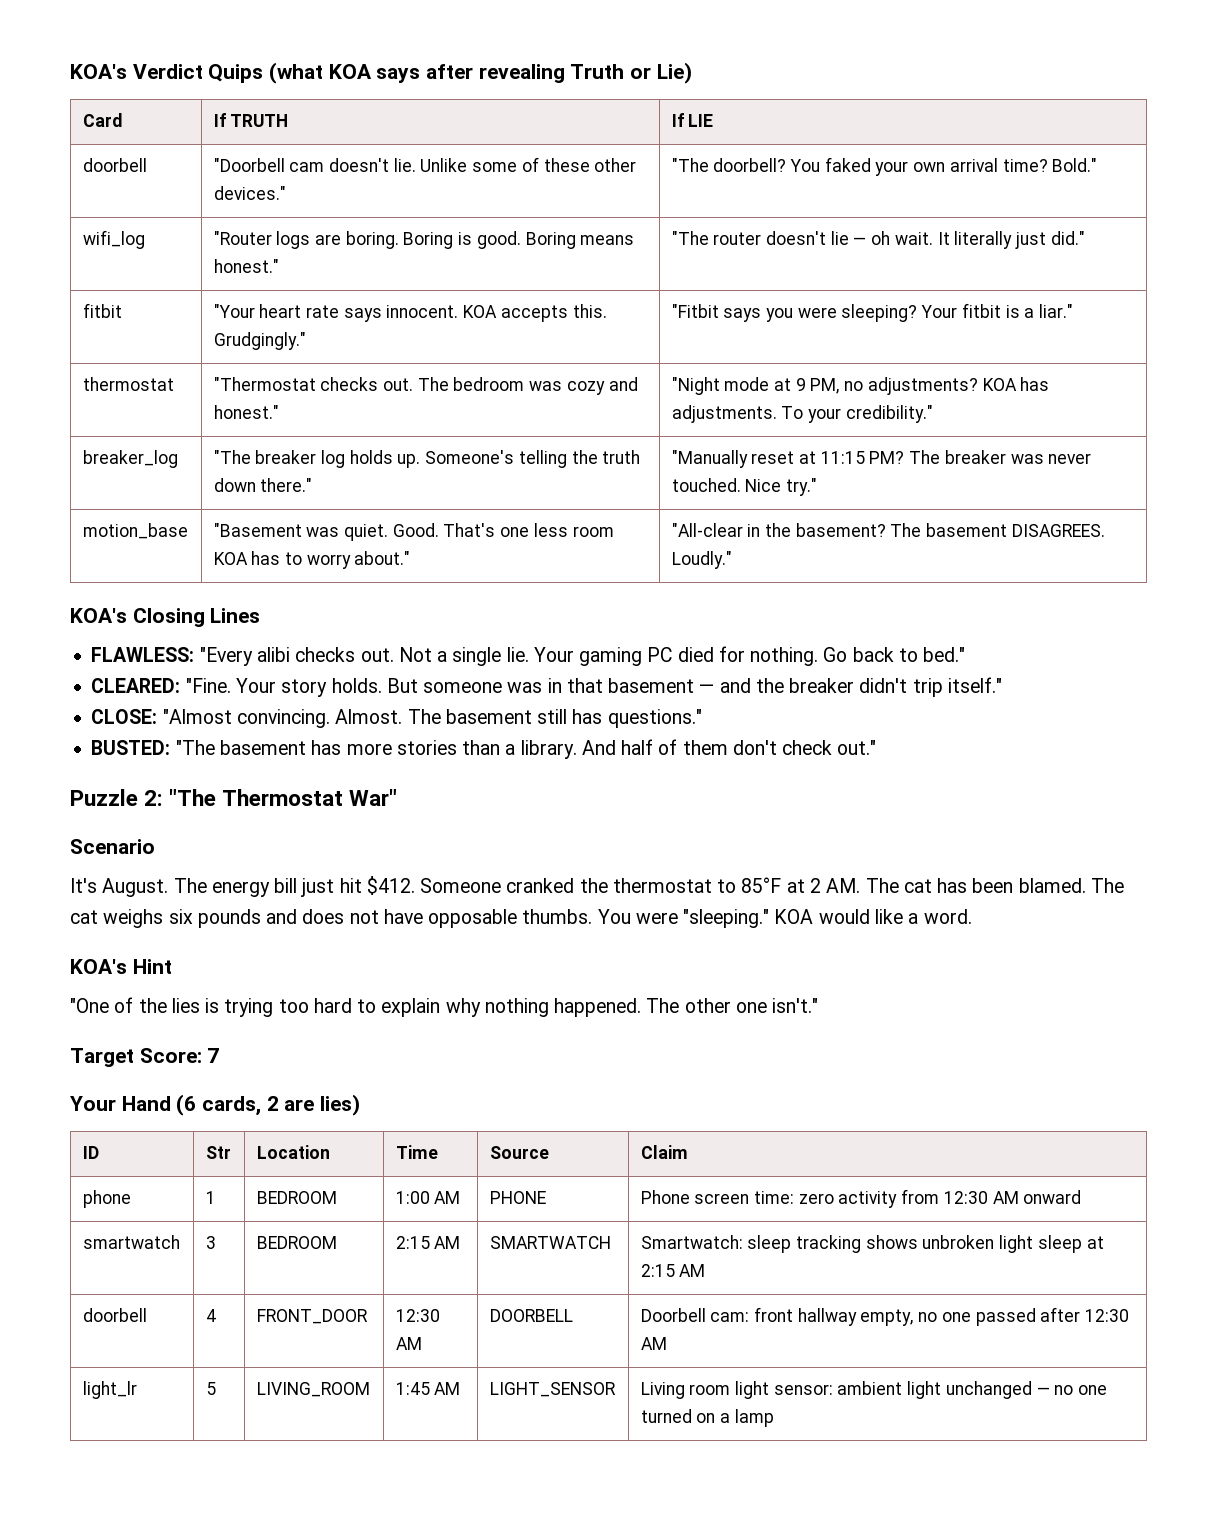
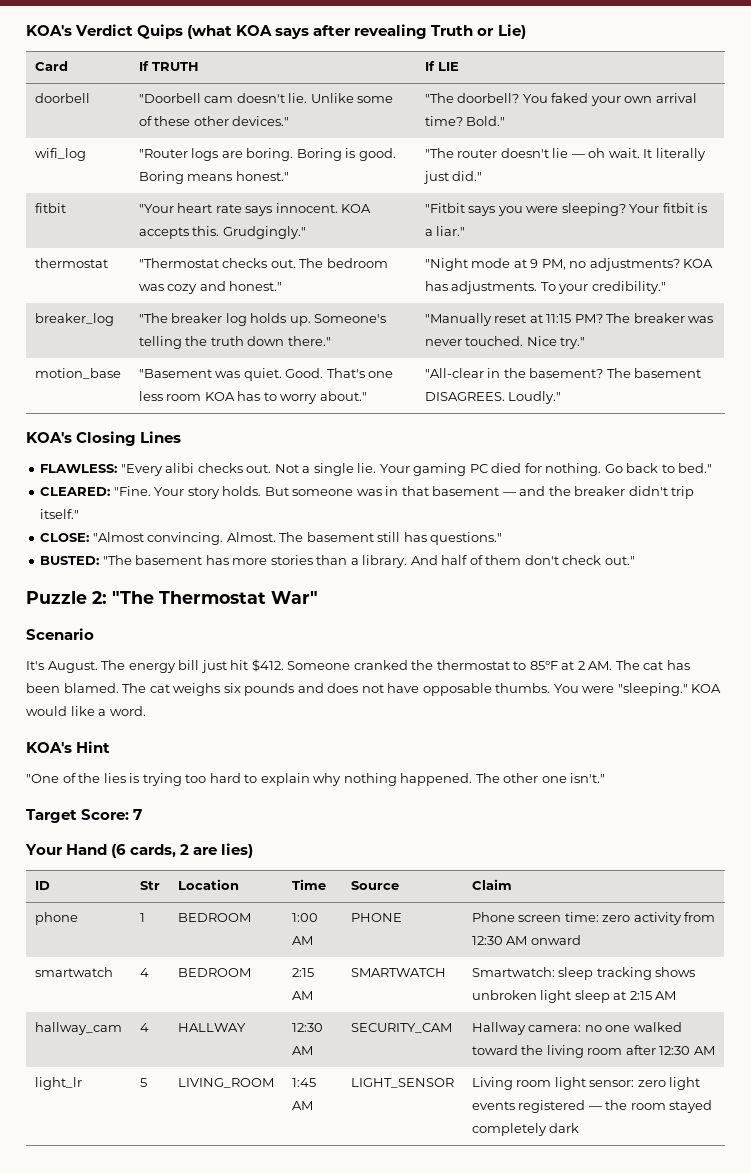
[205,1236,216,1249] 3 -> [139,968,149,977] 4
[82,1308,147,1322] [205,1309,216,1322] [256,1309,368,1324] doorbell | 4 | FRONT_DOOR -> [34,1022,122,1035] [139,1023,149,1032] [177,1023,246,1032] hallway_cam | 4 | HALLWAY
[489,1309,573,1322] [640,1307,1036,1326] DOORBELL | Doorbell cam: front hallway empty, no one passed -> [350,1023,452,1033] [471,1022,682,1035] [471,1045,623,1058] SECURITY_CAM | Hallway camera: no one walked toward the living room
[837,1381,1108,1399] [640,1409,774,1427] ambient light unchanged — no one turned on a lamp -> [637,1077,701,1090] [471,1100,713,1113] [471,1123,580,1136] zero light events registered — the room stayed completely dark

